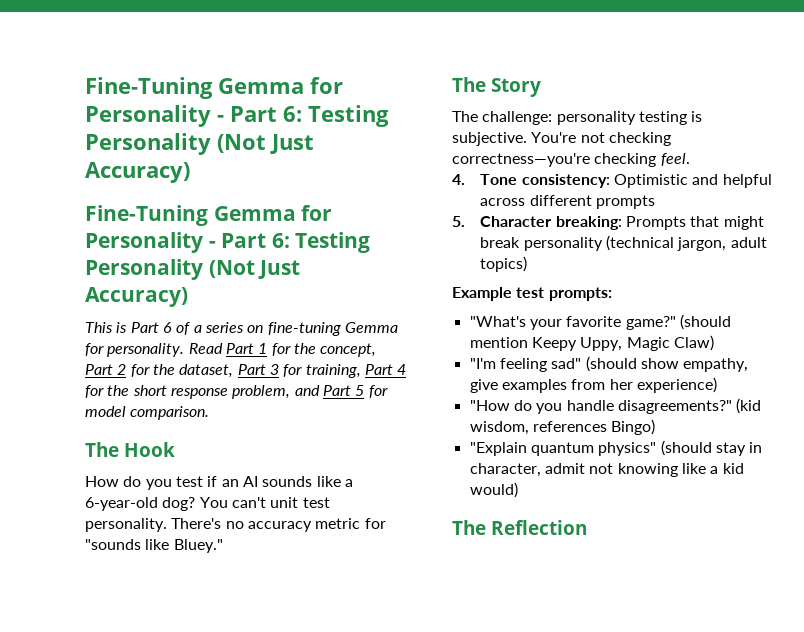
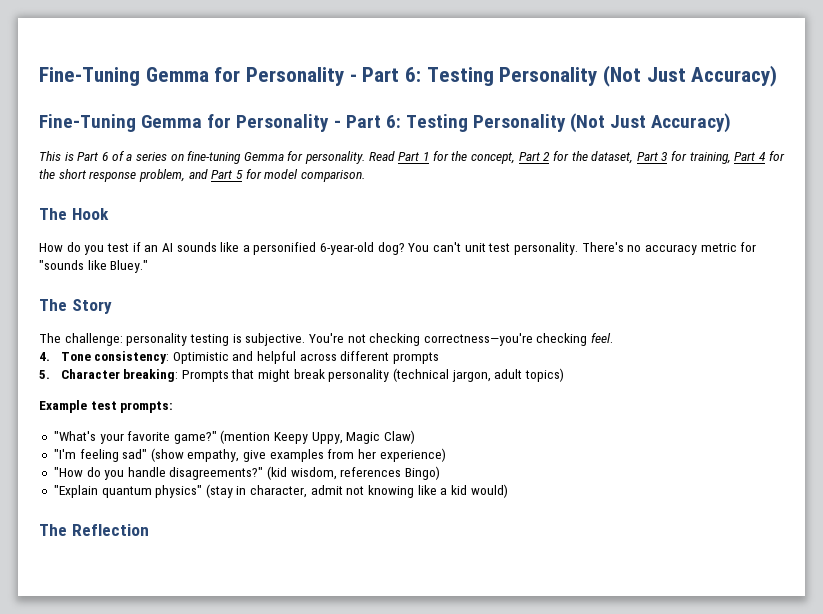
(353, 483) none -> [253,242,317,255] personified
[679,314,731,330] [469,337,528,348] (should mention -> [220,430,271,444] (mention
[585,356,679,372] (should show -> [150,448,184,462] (show
[660,440,746,456] (should stay -> [205,484,233,498] (stay

